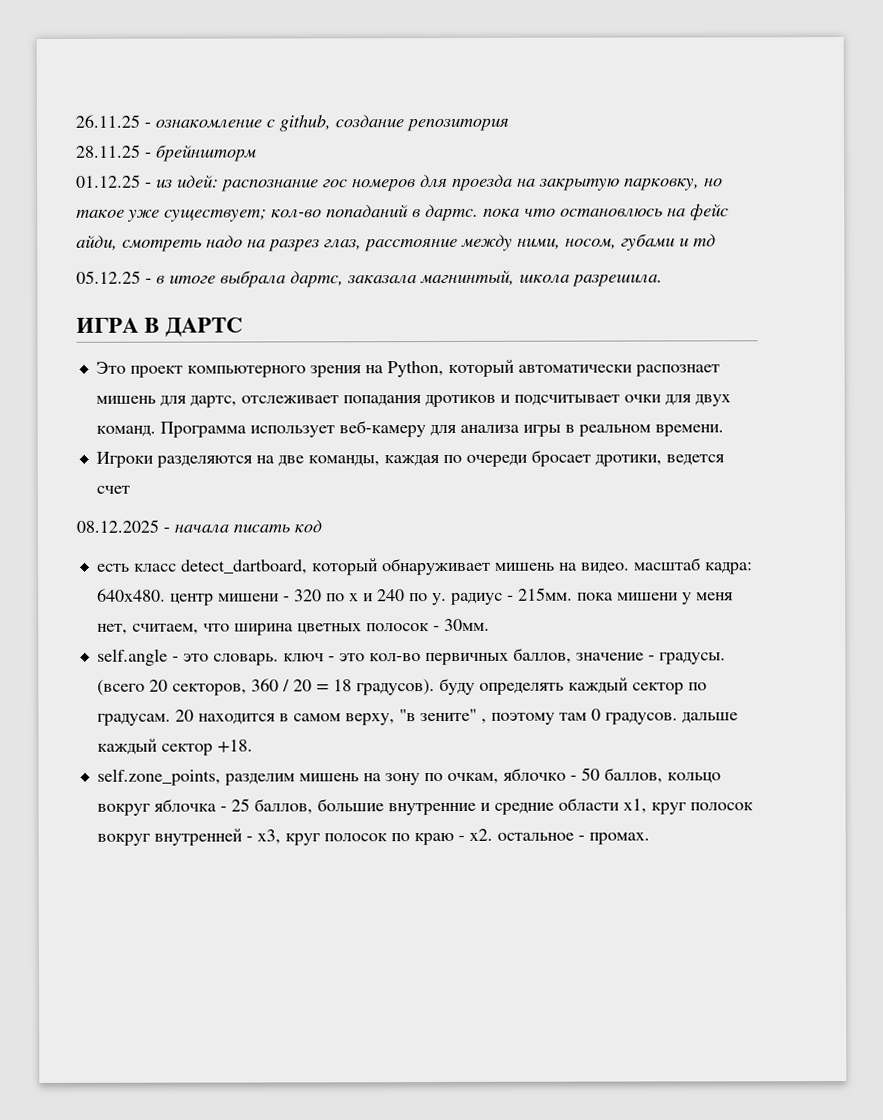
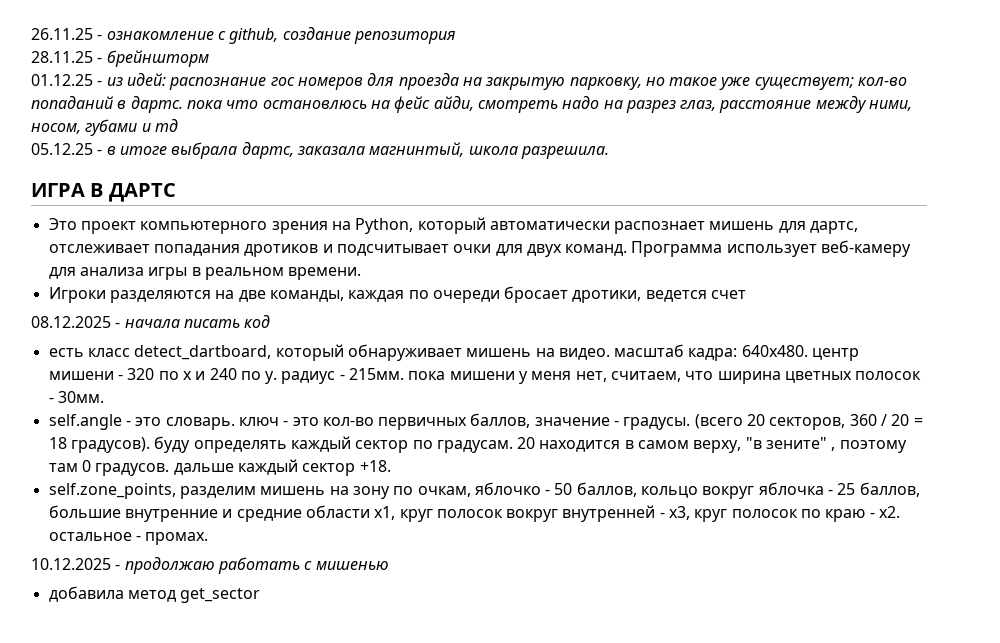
(650, 838) none -> [31,556,389,574] [48,586,261,603] // 10.12.2025 - продолжаю работать с мишенью // добавила метод get_sector

